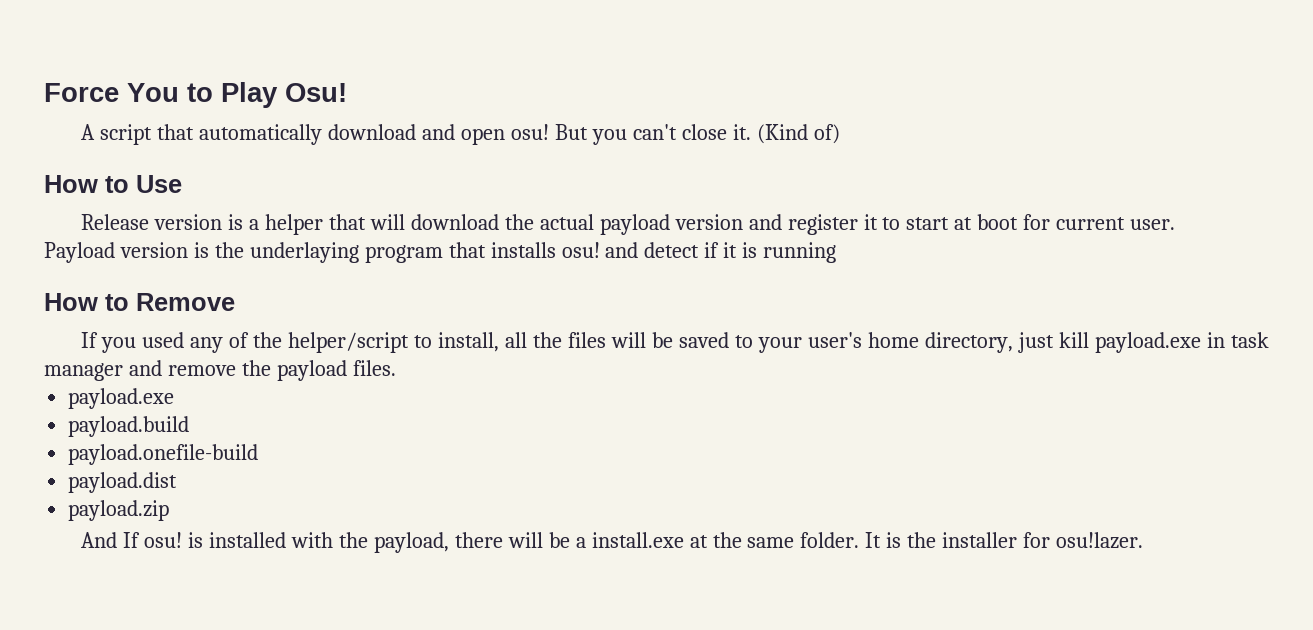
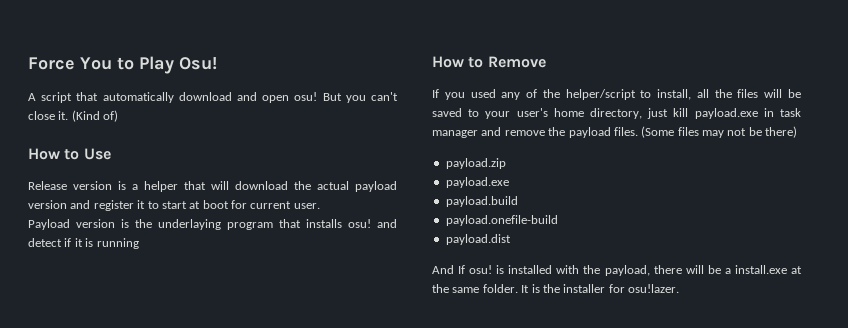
(396, 368) none -> [641,126,798,138] [445,158,506,169] (Some files may not be there) // payload.zip
[68,500,170,521] // payload.zip -> (511, 239) none

